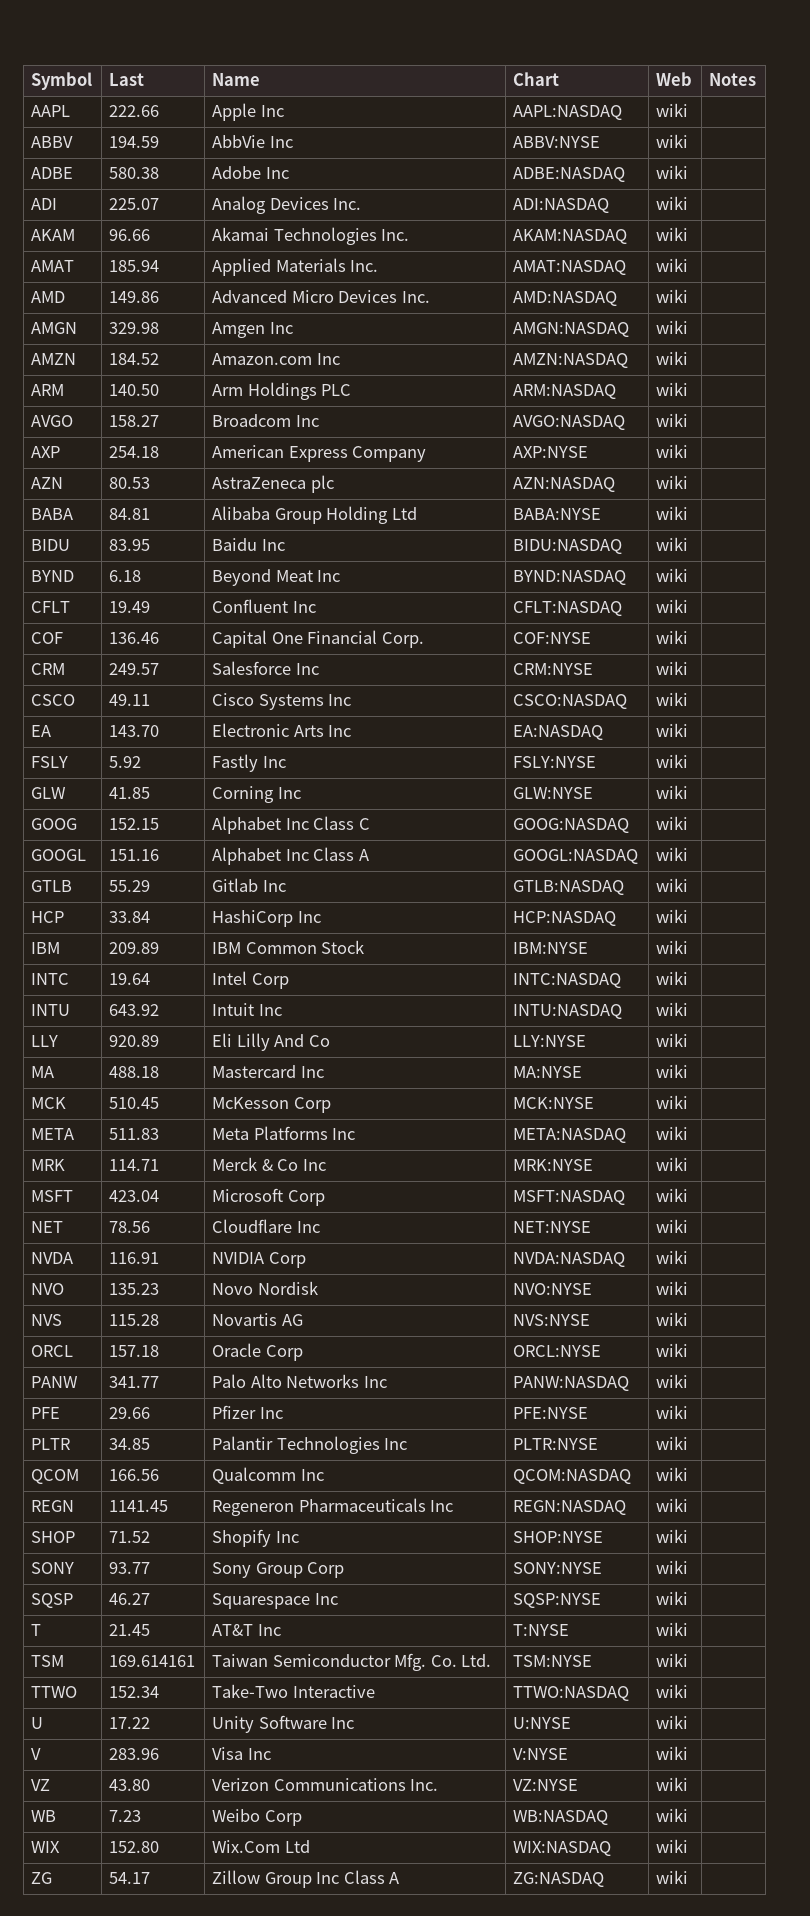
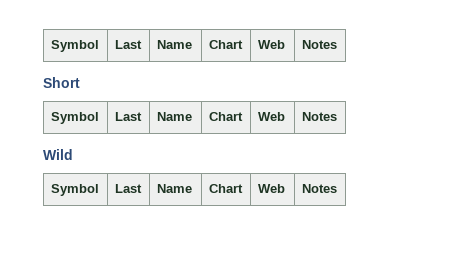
[31,72,93,90] [109,73,145,86] [212,73,261,86] [513,72,560,86] [656,72,693,86] [709,73,757,86] [31,105,71,117] [109,105,160,117] [212,103,284,121] [513,105,623,120] [656,103,689,117] [31,136,74,148] [109,136,160,148] [212,135,293,148] [513,136,601,148] [656,134,689,148] [31,167,74,179] [109,167,160,179] [212,166,289,179] [513,167,626,182] [656,165,689,179] [31,198,58,210] [109,198,160,210] [212,196,362,214] [513,198,610,213] [656,196,689,210] [31,229,76,241] [109,229,151,241] [212,227,410,245] [513,229,628,244] [656,227,689,241] [31,260,75,272] [109,260,160,272] [212,258,379,276] [513,260,627,275] [656,258,689,272] [31,291,66,303] [109,291,160,303] [212,290,430,303] [513,291,618,306] [656,289,689,303] [31,322,78,334] [109,322,160,334] [212,322,293,338] [513,322,630,337] [656,320,689,334] [31,353,77,365] [109,353,160,365] [212,353,340,365] [513,353,629,368] [656,351,689,365] [31,384,65,396] [109,384,160,396] [212,382,352,400] [513,384,617,399] [656,382,689,396] [31,415,74,427] [109,415,160,427] [212,414,319,427] [513,415,626,430] [656,413,689,427] [31,446,61,458] [109,446,160,458] [212,445,427,462] [513,446,589,458] [656,444,689,458] [31,477,64,489] [109,477,151,489] [212,475,334,493] [513,477,616,492] [656,475,689,489] [31,508,74,520] [109,508,151,520] [212,506,417,524] [513,508,602,520] [656,506,689,520] [31,539,71,551] [109,539,151,551] [212,538,285,551] [513,539,623,554] [656,537,689,551] [31,570,75,582] [109,570,142,582] [212,569,341,586] [513,570,627,585] [656,568,689,582] [31,601,71,613] [109,601,151,613] [212,599,316,613] [513,601,623,616] [656,599,689,613] [31,632,64,644] [109,632,160,644] [212,630,424,648] [513,632,592,644] [656,630,689,644] [31,663,66,675] [109,663,160,675] [212,661,319,675] [513,663,594,675] [656,661,689,675] [31,694,76,706] [109,694,151,706] [212,693,352,710] [513,694,628,709] [656,692,689,706] [31,725,52,737] [109,725,160,737] [212,723,352,737] [513,725,604,740] [656,723,689,737] [31,756,69,768] [109,756,142,768] [212,754,286,772] [513,756,597,768] [656,754,689,768] [31,787,67,799] [109,787,151,799] [212,786,301,803] [513,787,594,799] [656,785,689,799] [31,818,78,830] [109,818,160,830] [212,816,370,834] [513,818,630,833] [656,816,689,830] [31,849,87,861] [109,849,160,861] [212,847,369,865] [513,849,639,864] [656,847,689,861] [31,880,73,892] [109,880,151,892] [212,878,286,892] [513,880,625,895] [656,878,689,892] [31,911,65,923] [109,911,151,923] [212,910,321,927] [513,911,617,926] [656,909,689,923] [31,942,61,954] [109,942,160,954] [212,940,365,954] [513,942,589,954] [656,940,689,954] [31,973,70,985] [109,973,151,985] [212,971,289,989] [513,973,622,988] [656,971,689,985] [31,1004,71,1016] [109,1004,160,1016] [212,1003,282,1016] [513,1004,623,1019] [656,1002,689,1016] [31,1035,59,1047] [109,1035,160,1047] [212,1033,330,1051] [513,1035,587,1047] [656,1033,689,1047] [31,1066,55,1078] [109,1066,160,1078] [212,1065,324,1078] [513,1066,583,1078] [656,1064,689,1078] [31,1097,67,1109] [109,1097,160,1109] [212,1097,331,1113] [513,1097,595,1109] [656,1095,689,1109] [31,1128,75,1140] [109,1128,160,1140] [212,1126,356,1140] [513,1128,627,1143] [656,1126,689,1140] [31,1159,66,1171] [109,1159,160,1171] [212,1157,326,1171] [513,1159,594,1171] [656,1157,689,1171] [31,1190,74,1202] [109,1190,160,1202] [212,1188,325,1206] [513,1190,626,1205] [656,1188,689,1202] [31,1221,64,1233] [109,1221,151,1233] [212,1219,320,1233] [513,1221,592,1233] [656,1219,689,1233] [31,1252,74,1264] [109,1252,160,1264] [212,1252,306,1268] [513,1252,626,1267] [656,1250,689,1264] [31,1283,65,1295] [109,1283,160,1295] [212,1281,318,1295] [513,1283,593,1295] [656,1281,689,1295] [31,1314,63,1326] [109,1314,160,1326] [212,1313,303,1326] [513,1314,591,1326] [656,1312,689,1326] [31,1345,74,1357] [109,1345,160,1357] [212,1343,303,1361] [513,1345,602,1357] [656,1343,689,1357] [31,1376,79,1388] [109,1376,160,1388] [212,1374,387,1388] [513,1376,630,1391] [656,1374,689,1388] [31,1407,61,1419] [109,1407,151,1419] [212,1405,283,1419] [513,1407,589,1419] [656,1405,689,1419] [31,1438,71,1450] [109,1438,151,1450] [212,1436,408,1454] [513,1438,599,1450] [656,1436,689,1450] [31,1469,80,1484] [109,1469,160,1481] [212,1467,324,1484] [513,1469,632,1484] [656,1467,689,1481] [31,1500,75,1512] [109,1500,169,1512] [212,1498,454,1516] [513,1500,627,1515] [656,1498,689,1512] [31,1531,76,1543] [109,1531,151,1543] [212,1529,299,1547] [513,1531,604,1543] [656,1529,689,1543] [31,1562,75,1574] [109,1562,151,1574] [212,1562,345,1578] [513,1562,603,1574] [656,1560,689,1574] [31,1593,74,1608] [109,1593,151,1605] [212,1593,338,1609] [513,1593,602,1608] [656,1591,689,1605] [31,1624,42,1636] [109,1624,151,1636] [212,1624,281,1636] [513,1624,570,1636] [656,1622,689,1636] [31,1655,65,1667] [109,1655,196,1667] [212,1653,491,1671] [513,1655,593,1667] [656,1653,689,1667] [31,1686,78,1698] [109,1686,160,1698] [212,1684,375,1698] [513,1686,630,1701] [656,1684,689,1698] [31,1717,44,1729] [109,1717,151,1729] [212,1715,355,1733] [513,1717,572,1729] [656,1715,689,1729] [31,1748,42,1760] [109,1748,160,1760] [212,1747,271,1760] [513,1748,569,1760] [656,1746,689,1760] [31,1779,51,1791] [109,1779,151,1791] [212,1778,439,1791] [513,1779,579,1791] [656,1777,689,1791] [31,1810,57,1822] [109,1810,142,1822] [212,1809,302,1826] [513,1810,609,1825] [656,1808,689,1822] [31,1841,61,1853] [109,1841,160,1853] [212,1840,310,1853] [513,1841,612,1856] [656,1839,689,1853] [31,1872,53,1884] [109,1872,151,1884] [212,1870,399,1888] [513,1872,605,1887] [656,1870,689,1884] Symbol | Last | Name | Chart | Web | Notes // AAPL | 222.66 | Apple Inc | AAPL:NASDAQ | wiki | // ABBV | 194.59 | AbbVie Inc | ABBV:NYSE | wiki | // ADBE | 580.38 | Adobe Inc | ADBE:NASDAQ | wiki | // ADI | 225.07 | Analog Devices Inc. | ADI:NASDAQ | wiki | // AKAM | 96.66 | Akamai Technologies Inc. | AKAM:NASDAQ | wiki | // AMAT | 185.94 | Applied Materials Inc. | AMAT:NASDAQ | wiki | // AMD | 149.86 | Advanced Micro Devices Inc. | AMD:NASDAQ | wiki | // AMGN | 329.98 | Amgen Inc | AMGN:NASDAQ | wiki | // AMZN | 184.52 | Amazon.com Inc | AMZN:NASDAQ | wiki | // ARM | 140.50 | Arm Holdings PLC | ARM:NASDAQ | wiki | // AVGO | 158.27 | Broadcom Inc | AVGO:NASDAQ | wiki | // AXP | 254.18 | American Express Company | AXP:NYSE | wiki | // AZN | 80.53 | AstraZeneca plc | AZN:NASDAQ | wiki | // BABA | 84.81 | Alibaba Group Holding Ltd | BABA:NYSE | wiki | // BIDU | 83.95 | Baidu Inc | BIDU:NASDAQ | wiki | // BYND | 6.18 | Beyond Meat Inc | BYND:NASDAQ | wiki | // CFLT | 19.49 | Confluent Inc | CFLT:NASDAQ | wiki | // COF | 136.46 | Capital One Financial Corp. | COF:NYSE | wiki | // CRM | 249.57 | Salesforce Inc | CRM:NYSE | wiki | // CSCO | 49.11 | Cisco Systems Inc | CSCO:NASDAQ | wiki | // EA | 143.70 | Electronic Arts Inc | EA:NASDAQ | wiki | // FSLY | 5.92 | Fastly Inc | FSLY:NYSE | wiki | // GLW | 41.85 | Corning Inc | GLW:NYSE | wiki | // GOOG | 152.15 | Alphabet Inc Class C | GOOG:NASDAQ | wiki | // GOOGL | 151.16 | Alphabet Inc Class A | GOOGL:NASDAQ | wiki | // GTLB | 55.29 | Gitlab Inc | GTLB:NASDAQ | wiki | // HCP | 33.84 | HashiCorp Inc | HCP:NASDAQ | wiki | // IBM | 209.89 | IBM Common Stock | IBM:NYSE | wiki | // INTC | 19.64 | Intel Corp | INTC:NASDAQ | wiki | // INTU | 643.92 | Intuit Inc | INTU:NASDAQ | wiki | // LLY | 920.89 | Eli Lilly And Co | LLY:NYSE | wiki | // MA | 488.18 | Mastercard Inc | MA:NYSE | wiki | // MCK | 510.45 | McKesson Corp | MCK:NYSE | wiki | // META | 511.83 | Meta Platforms Inc | META:NASDAQ | wiki | // MRK | 114.71 | Merck & Co Inc | MRK:NYSE | wiki | // MSFT | 423.04 | Microsoft Corp | MSFT:NASDAQ | wiki | // NET | 78.56 | Cloudflare Inc | NET:NYSE | wiki | // NVDA | 116.91 | NVIDIA Corp | NVDA:NASDAQ | wiki | // NVO | 135.23 | Novo Nordisk | NVO:NYSE | wiki | // NVS | 115.28 | Novartis AG | NVS:NYSE | wiki | // ORCL | 157.18 | Oracle Corp | ORCL:NYSE | wiki | // PANW | 341.77 | Palo Alto Networks Inc | PANW:NASDAQ | wiki | // PFE | 29.66 | Pfizer Inc | PFE:NYSE | wiki | // PLTR | 34.85 | Palantir Technologies Inc | PLTR:NYSE | wiki | // QCOM | 166.56 | Qualcomm Inc | QCOM:NASDAQ | wiki | // REGN | 1141.45 | Regeneron Pharmaceuticals Inc | REGN:NASDAQ | wiki | // SHOP | 71.52 | Shopify Inc | SHOP:NYSE | wiki | // SONY | 93.77 | Sony Group Corp | SONY:NYSE | wiki | // SQSP | 46.27 | Squarespace Inc | SQSP:NYSE | wiki | // T | 21.45 | AT&T Inc | T:NYSE | wiki | // TSM | 169.614161 | Taiwan Semiconductor Mfg. Co. Ltd. | TSM:NYSE | wiki | // TTWO | 152.34 | Take-Two Interactive | TTWO:NASDAQ | wiki | // U | 17.22 | Unity Software Inc | U:NYSE | wiki | // V | 283.96 | Visa Inc | V:NYSE | wiki | // VZ | 43.80 | Verizon Communications Inc. | VZ:NYSE | wiki | // WB | 7.23 | Weibo Corp | WB:NASDAQ | wiki | // WIX | 152.80 | Wix.Com Ltd | WIX:NASDAQ | wiki | // ZG | 54.17 | Zillow Group Inc Class A | ZG:NASDAQ | wiki | -> [50,40,99,52] [114,40,142,49] [156,40,192,49] [208,40,243,49] [257,40,285,49] [301,40,337,49] [43,77,80,88] [50,112,99,124] [114,112,142,121] [156,112,192,121] [208,112,243,121] [257,112,285,121] [301,112,337,121] [43,149,73,160] [50,184,99,196] [114,184,142,193] [156,184,192,193] [208,184,243,193] [257,184,285,193] [301,184,337,193] Symbol | Last | Name | Chart | Web | Notes // Short // Symbol | Last | Name | Chart | Web | Notes // Wild // Symbol | Last | Name | Chart | Web | Notes

